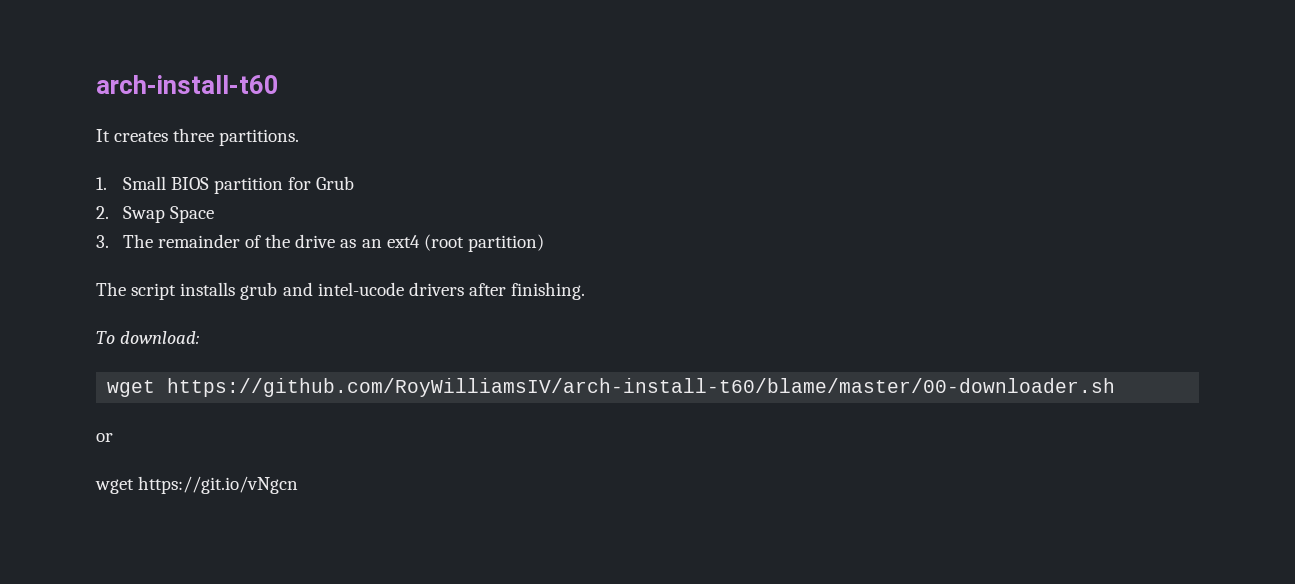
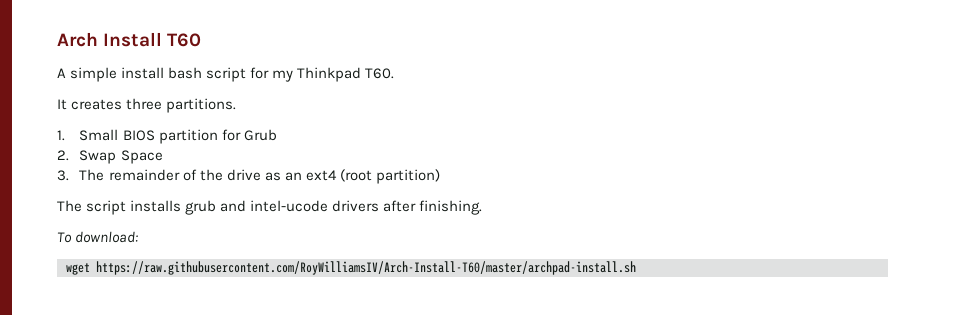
[96,75,279,94] arch-install-t60 -> [57,32,202,47] [57,67,395,82] Arch Install T60 // A simple install bash script for my Thinkpad T60.
[167,378,1116,397] [96,433,113,442] [95,476,299,494] https://github.com/RoyWilliamsIV/arch-install-t60/blame/master/00-downloader.sh // or // wget https://git.io/vNgcn -> [96,261,636,275] https://raw.githubusercontent.com/RoyWilliamsIV/Arch-Install-T60/master/archpad-install.sh

